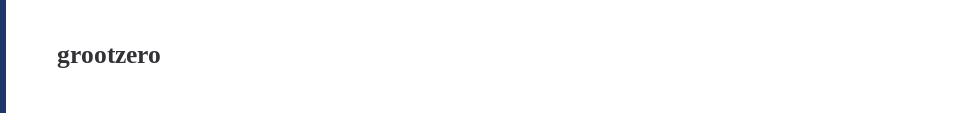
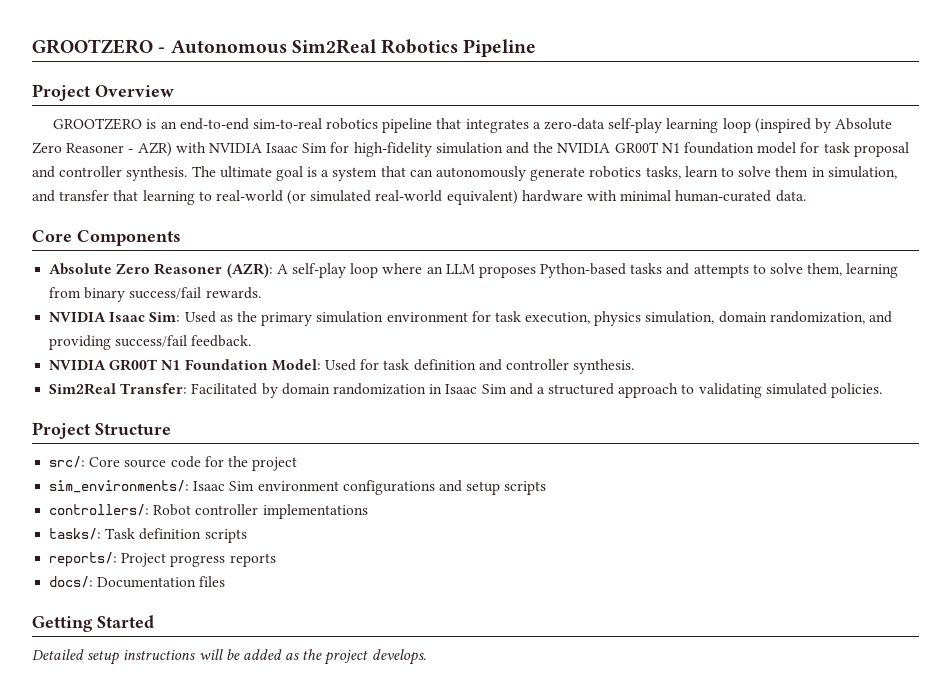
[57,48,161,68] grootzero -> [32,39,537,57] [32,84,174,101] [53,118,893,133] [32,142,909,157] [32,166,897,181] [32,190,806,205] [32,230,181,246] [49,263,899,278] [49,287,261,302] [49,311,893,326] [49,335,252,350] [49,359,635,374] [49,383,883,398] [32,422,171,439] [49,456,298,471] [49,480,547,495] [49,504,368,519] [49,528,247,543] [49,552,276,567] [49,576,226,588] [32,615,154,632] [32,649,426,665] GROOTZERO - Autonomous Sim2Real Robotics Pipeline // Project Overview // GROOTZERO is an end-to-end sim-to-real robotics pipeline that integrates a zero-data self-play learning loop (inspired by Absolute Zero Reasoner - AZR) with NVIDIA Isaac Sim for high-fidelity simulation and the NVIDIA GR00T N1 foundation model for task proposal and controller synthesis. The ultimate goal is a system that can autonomously generate robotics tasks, learn to solve them in simulation, and transfer that learning to real-world (or simulated real-world equivalent) hardware with minimal human-curated data. // Core Components // Absolute Zero Reasoner (AZR): A self-play loop where an LLM proposes Python-based tasks and attempts to solve them, learning from binary success/fail rewards. // NVIDIA Isaac Sim: Used as the primary simulation environment for task execution, physics simulation, domain randomization, and providing success/fail feedback. // NVIDIA GR00T N1 Foundation Model: Used for task definition and controller synthesis. // Sim2Real Transfer: Facilitated by domain randomization in Isaac Sim and a structured approach to validating simulated policies. // Project Structure // src/: Core source code for the project // sim_environments/: Isaac Sim environment configurations and setup scripts // controllers/: Robot controller implementations // tasks/: Task definition scripts // reports/: Project progress reports // docs/: Documentation files // Getting Started // Detailed setup instructions will be added as the project develops.

